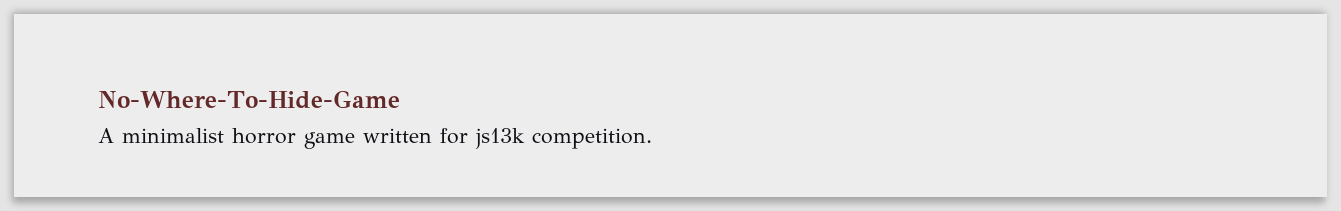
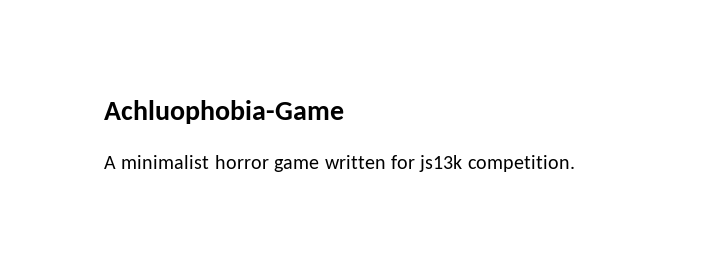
[98,90,400,109] No-Where-To-Hide-Game -> [104,100,344,124] Achluophobia-Game

